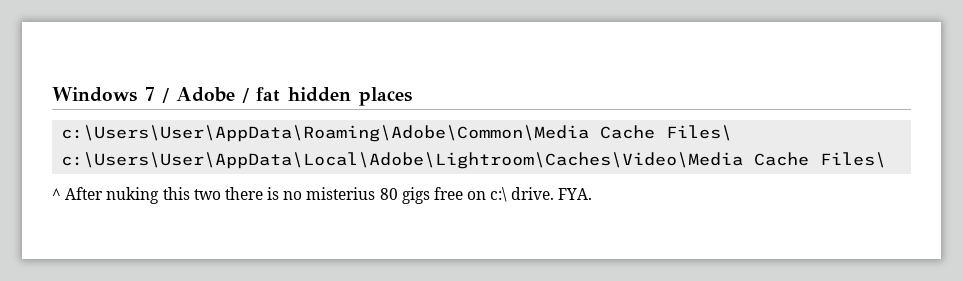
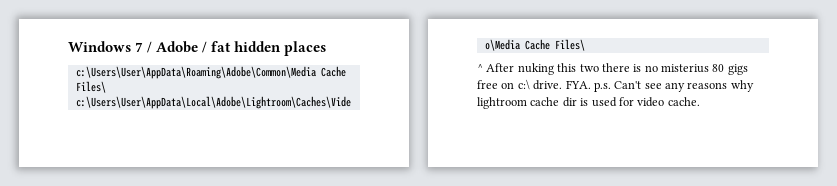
(592, 194) none -> [593,80,754,92] [477,97,700,109] p.s. Can't see any reasons why lightroom cache dir is used for video cache.

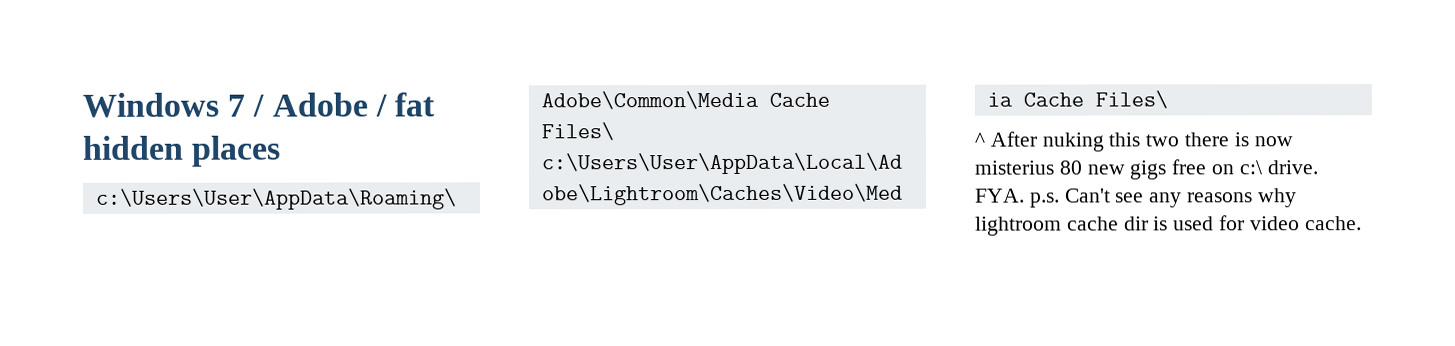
[644,65,658,72] no -> [1253,136,1293,147] now
(725, 68) none -> [1086,164,1126,175] new

